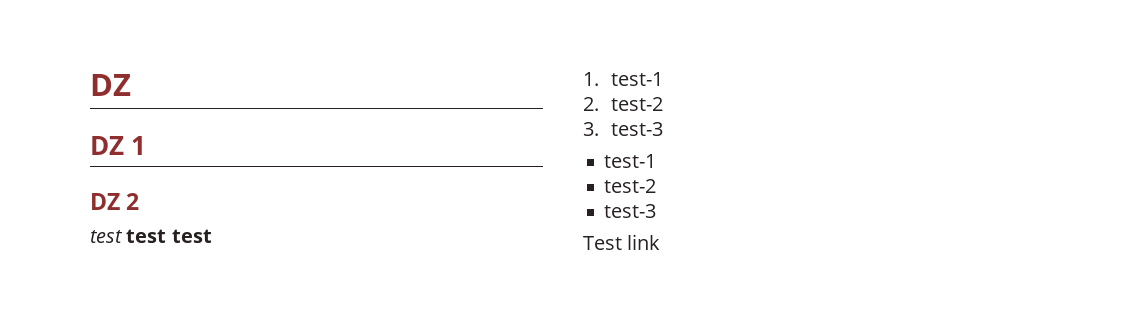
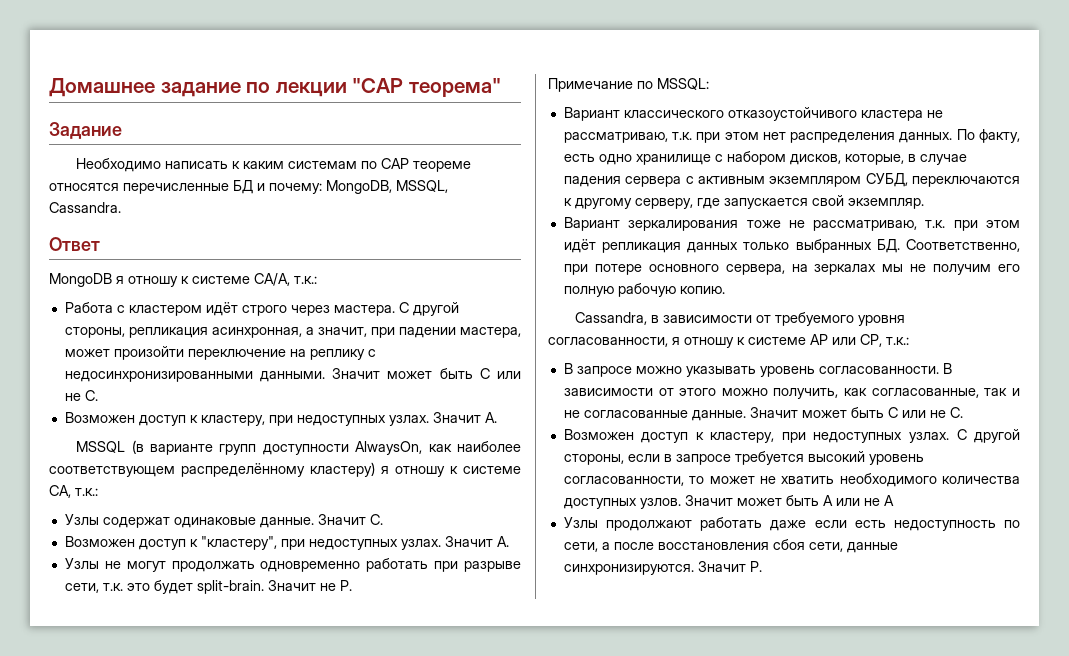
[90,74,131,96] [90,136,147,155] [90,193,140,210] [90,229,212,243] [583,72,664,86] [583,97,664,111] [583,122,664,136] [604,154,657,168] [604,179,657,193] [604,204,657,218] [583,234,661,250] DZ // DZ 1 // DZ 2 // test test test // 1. test-1 // 2. test-2 // 3. test-3 // test-1 // test-2 // test-3 // Test link -> [49,78,501,97] [49,122,122,139] [76,158,472,172] [49,180,448,194] [49,202,121,213] [49,237,100,251] [49,273,317,287] [64,302,459,316] [64,327,521,338] [64,346,376,360] [64,368,521,382] [64,390,98,401] [64,412,497,426] [76,440,521,455] [49,462,521,477] [49,485,98,498] [64,514,383,528] [64,536,509,550] [64,558,521,572] [64,580,352,594] [548,78,709,92] [563,107,943,121] [563,129,1020,143] [563,151,967,165] [563,173,1021,187] [563,195,924,209] [563,217,1020,231] [563,239,1020,253] [563,264,1020,275] [563,283,725,297] [575,312,906,326] [548,334,909,348] [563,363,952,377] [563,388,1021,399] [563,407,963,421] [563,429,1021,443] [563,451,924,465] [563,473,1020,487] [563,495,894,509] [563,517,1020,531] [563,539,898,553] [563,561,762,575] Домашнее задание по лекции "CAP теорема" // Задание // Необходимо написать к каким системам по CAP теореме относятся перечисленные БД и почему: MongoDB, MSSQL, Cassandra. // Ответ // MongoDB я отношу к системе СА/A, т.к.: // Работа с кластером идёт строго через мастера. С другой стороны, репликация асинхронная, а значит, при падении мастера, может произойти переключение на реплику с недосинхронизированными данными. Значит может быть С или не С. // Возможен доступ к кластеру, при недоступных узлах. Значит А. // MSSQL (в варианте групп доступности AlwaysOn, как наиболее соответствующем распределённому кластеру) я отношу к системе CA, т.к.: // Узлы содержат одинаковые данные. Значит С. // Возможен доступ к "кластеру", при недоступных узлах. Значит А. // Узлы не могут продолжать одновременно работать при разрыве сети, т.к. это будет split-brain. Значит не Р. // Примечание по MSSQL: // Вариант классического отказоустойчивого кластера не рассматриваю, т.к. при этом нет распределения данных. По факту, есть одно хранилище с набором дисков, которые, в случае падения сервера с активным экземпляром СУБД, переключаются к другому серверу, где запускается свой экземпляр. // Вариант зеркалирования тоже не рассматриваю, т.к. при этом идёт репликация данных только выбранных БД. Соответственно, при потере основного сервера, на зеркалах мы не получим его полную рабочую копию. // Cassandra, в зависимости от требуемого уровня согласованности, я отношу к системе AP или СР, т.к.: // В запросе можно указывать уровень согласованности. В зависимости от этого можно получить, как согласованные, так и не согласованные данные. Значит может быть С или не С. // Возможен доступ к кластеру, при недоступных узлах. С другой стороны, если в запросе требуется высокий уровень согласованности, то может не хватить необходимого количества доступных узлов. Значит может быть А или не А // Узлы продолжают работать даже если есть недоступность по сети, а после восстановления сбоя сети, данные синхронизируются. Значит Р.

